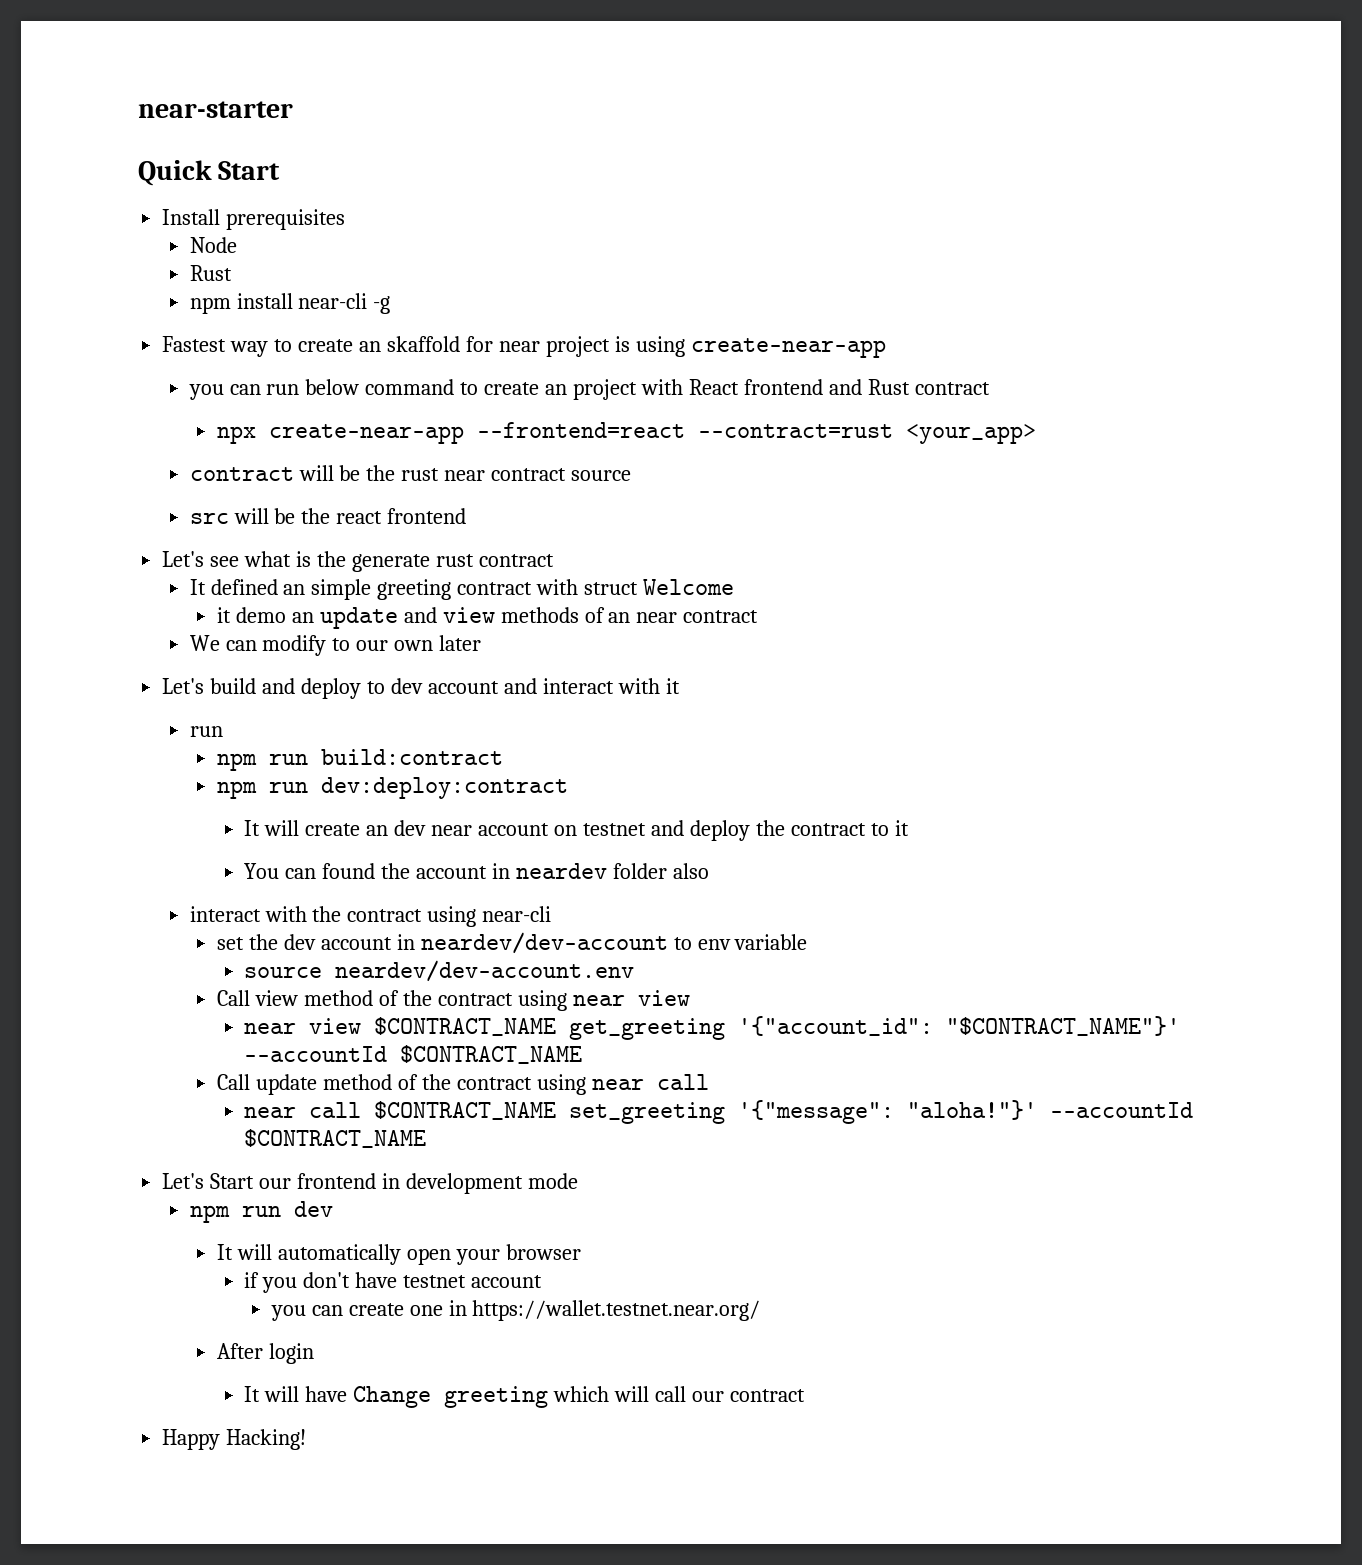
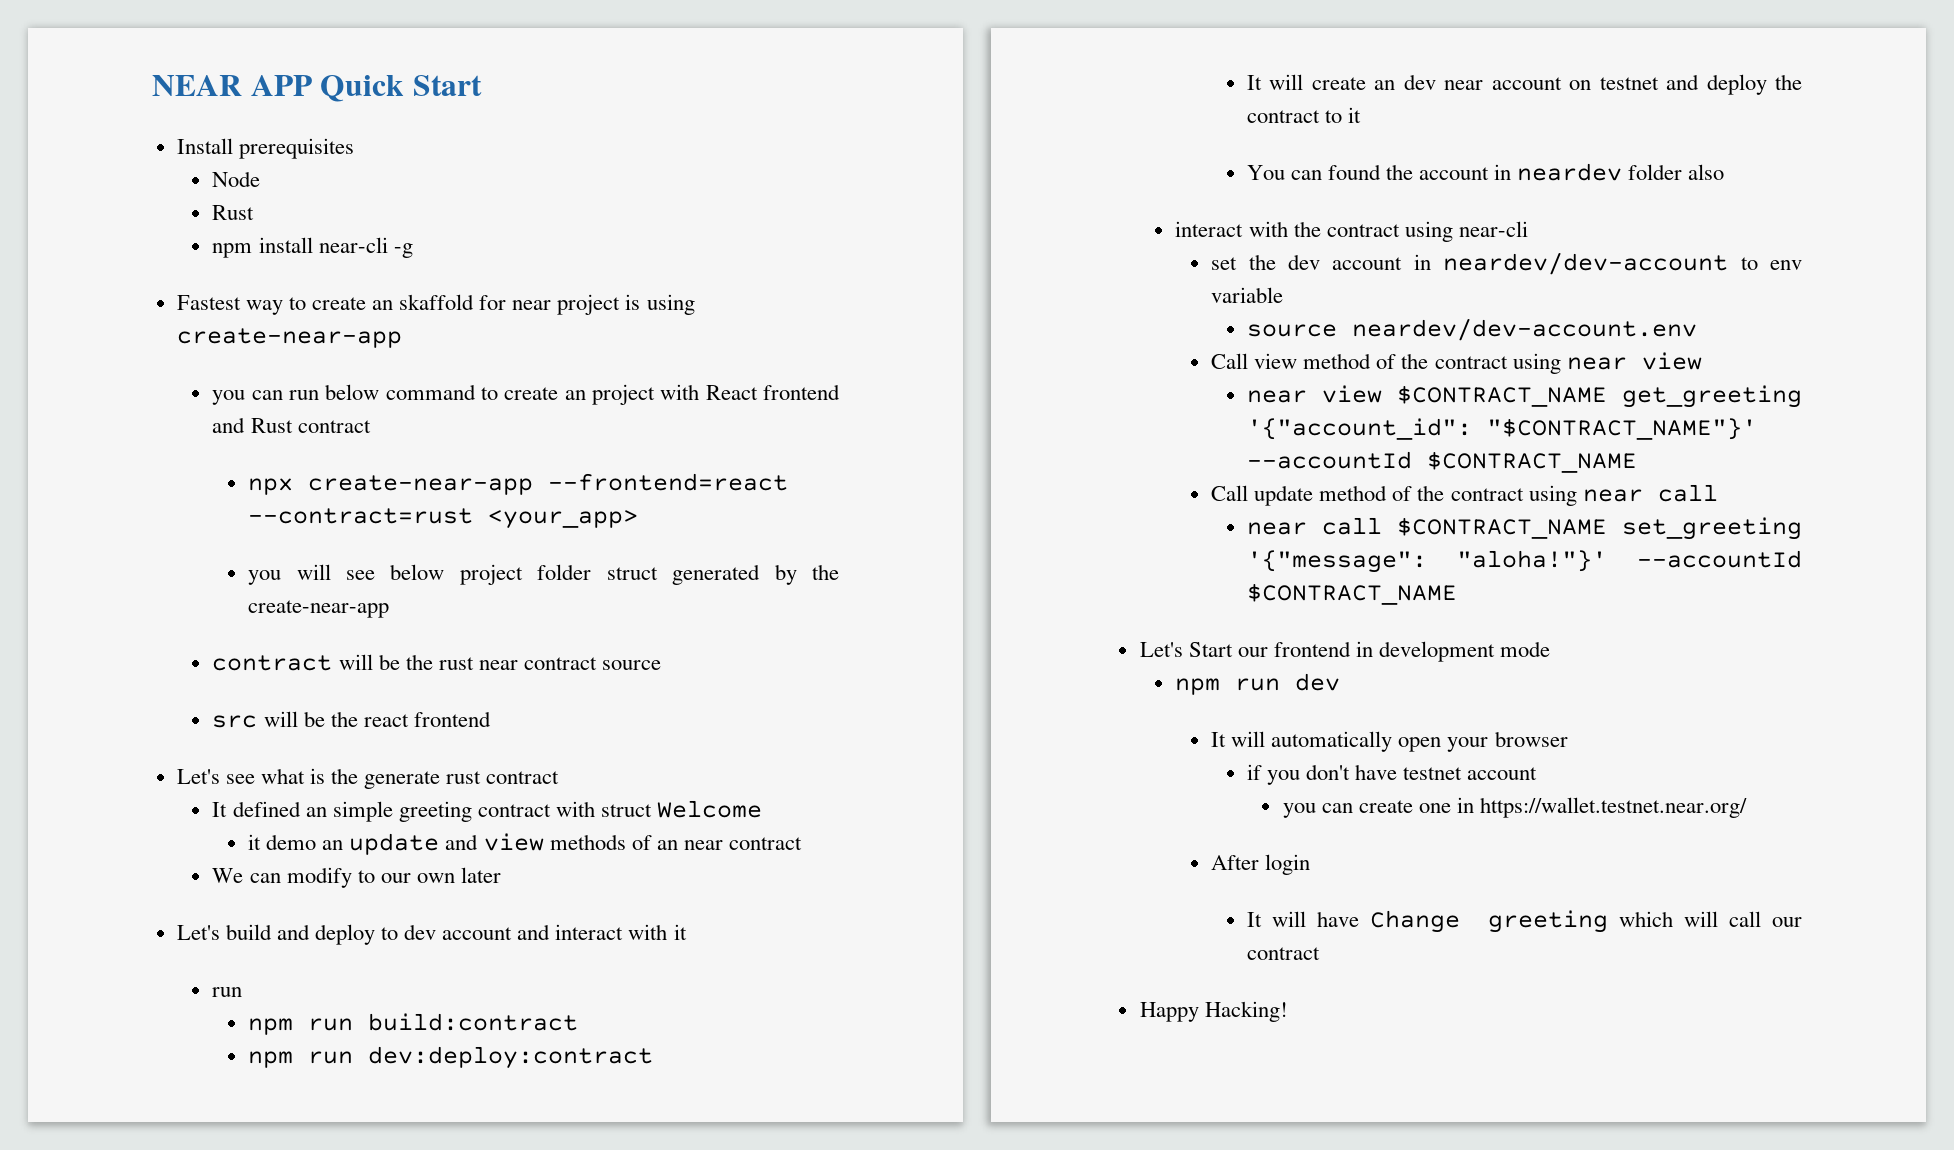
[138,101,293,118] near-starter // -> [152,75,312,96] NEAR APP
(1036, 434) none -> [248,564,840,585] [248,600,390,618] // you will see below project folder struct generated by the create-near-app

